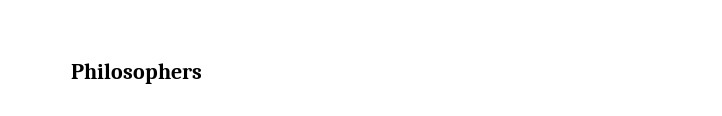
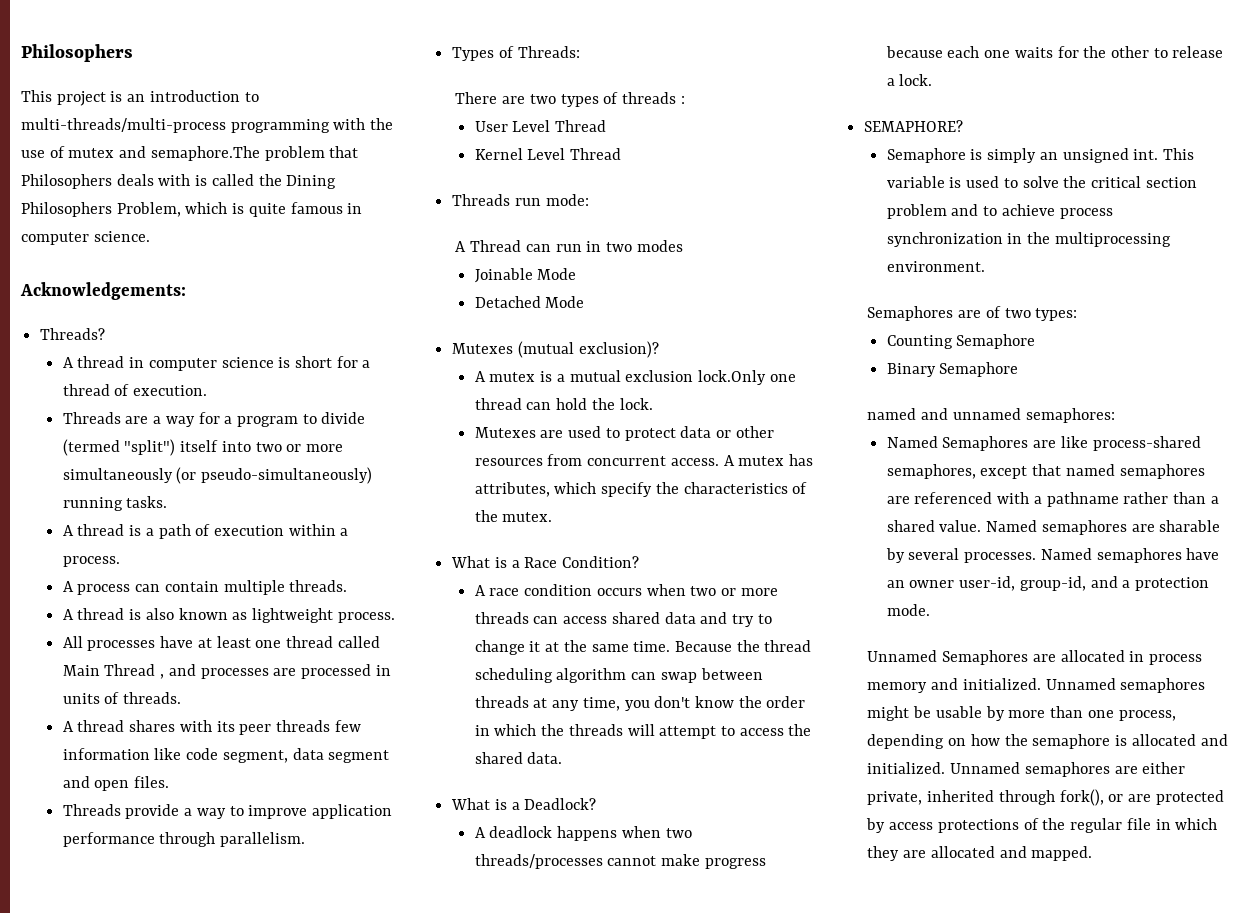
[71,63,202,84] Philosophers -> [21,44,133,62] [21,90,259,106] [21,118,394,133] [21,146,359,161] [21,174,337,189] [21,202,363,217] [21,231,150,245] [20,282,186,300] [40,328,106,340] [62,356,371,371] [62,384,208,396] [62,412,366,427] [62,439,344,456] [62,467,373,484] [62,496,168,511] [62,524,349,539] [62,556,120,567] [62,580,348,595] [62,608,395,623] [62,636,380,651] [62,664,391,679] [62,692,182,704] [62,720,361,735] [62,748,390,763] [62,776,170,791] [62,804,393,819] [62,832,306,847] [452,46,580,61] [455,92,685,107] [474,120,607,132] [474,148,622,160] [452,194,589,206] [455,240,683,252] [474,268,577,283] [474,296,585,308] [452,341,659,358] [474,370,796,385] [474,398,653,410] [474,426,774,441] [474,454,814,466] [474,482,808,497] [474,510,553,522] [451,556,640,568] [474,584,778,596] [474,612,772,627] [474,640,812,655] [474,668,763,683] [474,696,806,711] [474,724,812,739] [474,752,563,764] [451,798,597,810] [474,826,692,841] [474,854,766,869] [885,46,1224,58] [886,74,933,86] [864,120,964,132] [886,148,1195,163] [886,176,1197,188] [886,204,1113,219] [886,232,1171,247] [886,261,985,272] [867,306,1078,321] [886,334,1036,349] [886,362,1019,377] [867,408,1115,423] [886,436,1201,451] [886,464,1205,479] [886,492,1219,507] [886,520,1221,535] [885,548,1220,563] [886,576,1210,591] [886,604,930,616] [867,650,1203,665] [867,678,1206,693] [867,706,1176,721] [867,734,1228,749] [867,762,1186,777] [867,789,1224,806] [866,818,1218,833] [867,846,1093,861] Philosophers // This project is an introduction to multi-threads/multi-process programming with the use of mutex and semaphore.The problem that Philosophers deals with is called the Dining Philosophers Problem, which is quite famous in computer science. // Acknowledgements: // Threads? // A thread in computer science is short for a thread of execution. // Threads are a way for a program to divide (termed "split") itself into two or more simultaneously (or pseudo-simultaneously) running tasks. // A thread is a path of execution within a process. // A process can contain multiple threads. // A thread is also known as lightweight process. // All processes have at least one thread called Main Thread , and processes are processed in units of threads. // A thread shares with its peer threads few information like code segment, data segment and open files. // Threads provide a way to improve application performance through parallelism. // Types of Threads: // There are two types of threads : // User Level Thread // Kernel Level Thread // Threads run mode: // A Thread can run in two modes // Joinable Mode // Detached Mode // Mutexes (mutual exclusion)? // A mutex is a mutual exclusion lock.Only one thread can hold the lock. // Mutexes are used to protect data or other resources from concurrent access. A mutex has attributes, which specify the characteristics of the mutex. // What is a Race Condition? // A race condition occurs when two or more threads can access shared data and try to change it at the same time. Because the thread scheduling algorithm can swap between threads at any time, you don't know the order in which the threads will attempt to access the shared data. // What is a Deadlock? // A deadlock happens when two threads/processes cannot make progress because each one waits for the other to release a lock. // SEMAPHORE? // Semaphore is simply an unsigned int. This variable is used to solve the critical section problem and to achieve process synchronization in the multiprocessing environment. // Semaphores are of two types: // Counting Semaphore // Binary Semaphore // named and unnamed semaphores: // Named Semaphores are like process-shared semaphores, except that named semaphores are referenced with a pathname rather than a shared value. Named semaphores are sharable by several processes. Named semaphores have an owner user-id, group-id, and a protection mode. // Unnamed Semaphores are allocated in process memory and initialized. Unnamed semaphores might be usable by more than one process, depending on how the semaphore is allocated and initialized. Unnamed semaphores are either private, inherited through fork(), or are protected by access protections of the regular file in which they are allocated and mapped.

